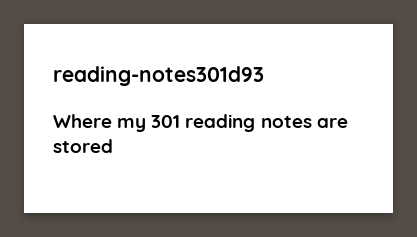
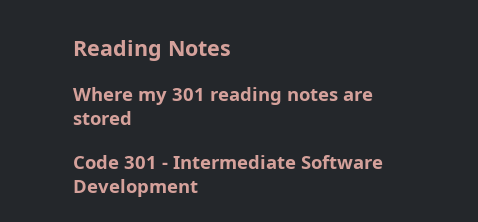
[53,66,264,86] reading-notes301d93 -> [73,40,231,61] Reading Notes
(113, 146) none -> [73,155,383,169] [73,179,198,197] // Code 301 - Intermediate Software Development

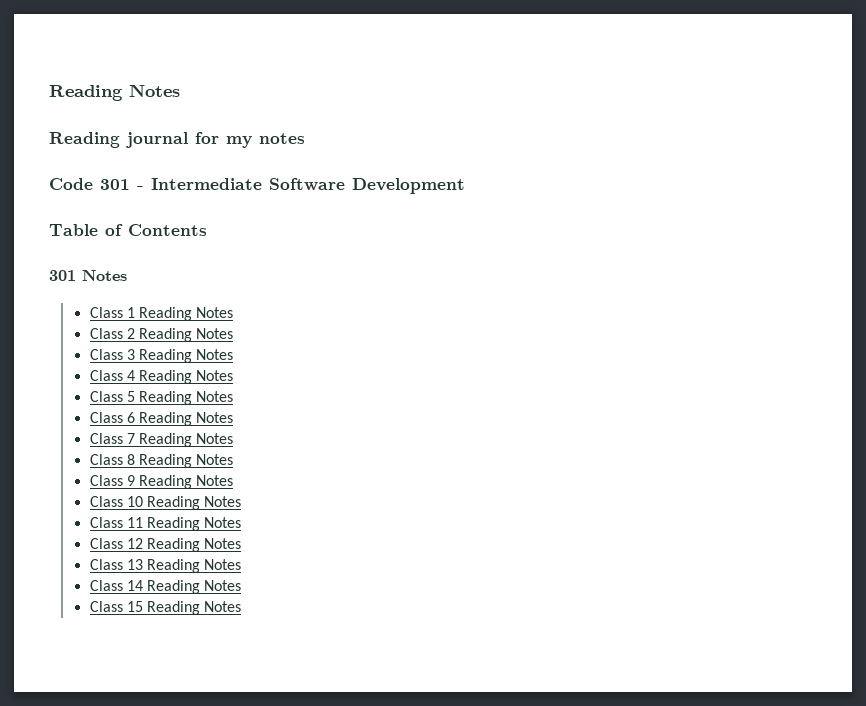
[73,40,231,61] [73,87,282,105] Reading Notes // Where my 301 reading -> [49,84,180,101] [49,132,252,148] Reading Notes // Reading journal for my
[343,91,373,101] [73,111,132,125] are stored -> (305, 138) none
(198, 188) none -> [49,224,207,236] [49,270,127,281] [89,307,234,321] [89,328,234,342] [89,349,234,363] [89,370,234,384] [89,391,234,405] [89,412,234,426] [89,433,234,447] [89,454,234,468] [89,475,234,489] [89,496,242,510] [89,517,242,531] [89,538,242,552] [89,559,242,573] [89,580,242,594] [89,601,242,615] // Table of Contents // 301 Notes // Class 1 Reading Notes // Class 2 Reading Notes // Class 3 Reading Notes // Class 4 Reading Notes // Class 5 Reading Notes // Class 6 Reading Notes // Class 7 Reading Notes // Class 8 Reading Notes // Class 9 Reading Notes // Class 10 Reading Notes // Class 11 Reading Notes // Class 12 Reading Notes // Class 13 Reading Notes // Class 14 Reading Notes // Class 15 Reading Notes

